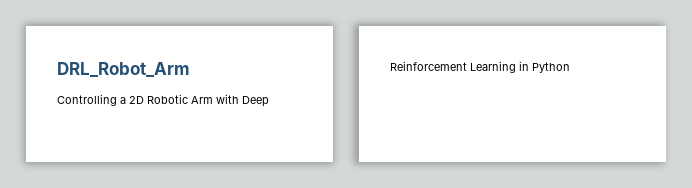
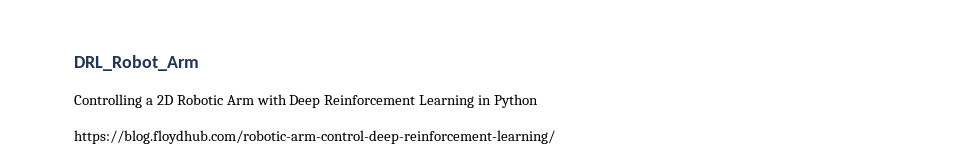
(570, 67) none -> [74,130,555,144] // https://blog.floydhub.com/robotic-arm-control-deep-reinforcement-learning/

